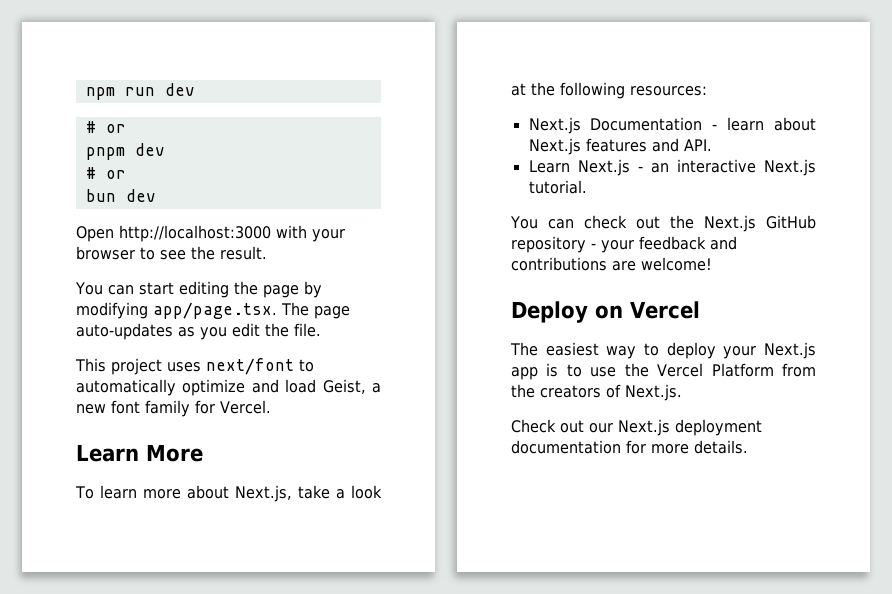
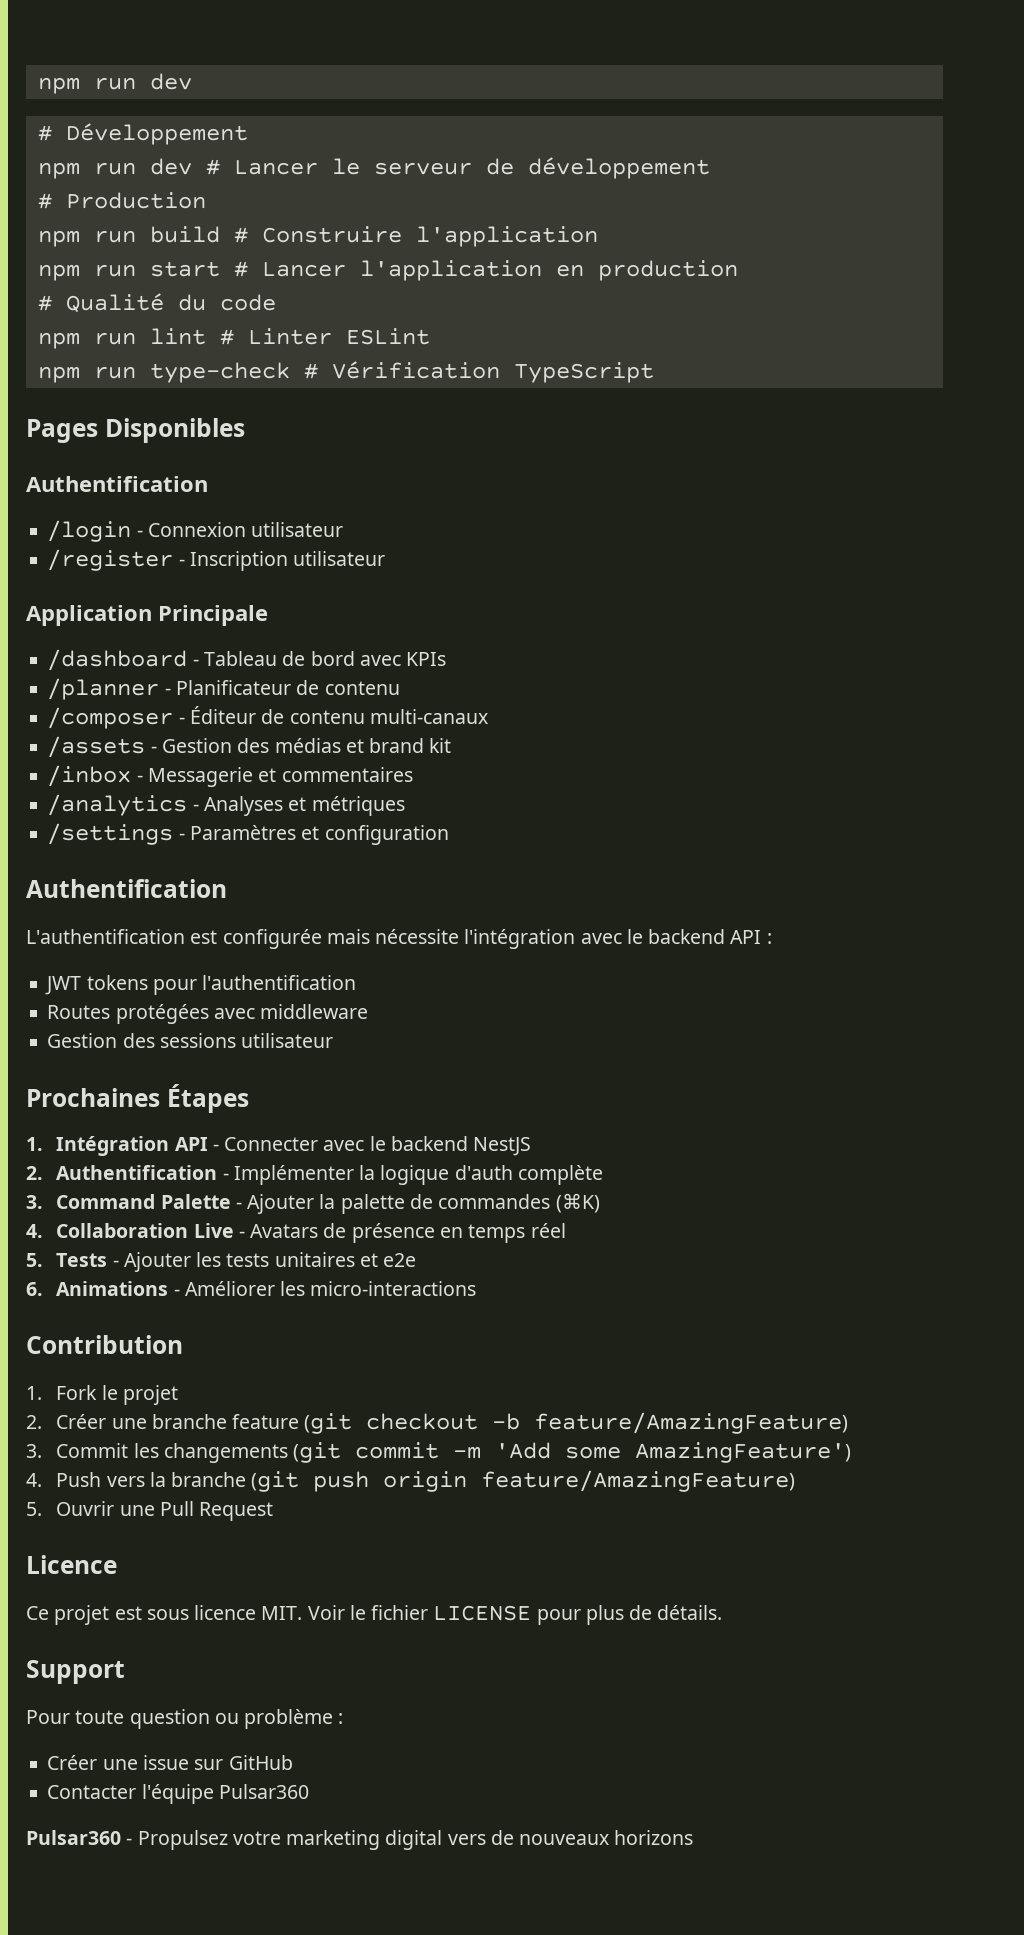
[105,124,126,133] [85,143,165,160] [85,167,126,179] [85,189,156,202] [76,225,345,242] [76,246,267,260] [75,281,322,298] [76,302,350,319] [76,323,321,340] [75,358,314,375] [76,379,381,396] [76,400,271,417] [76,444,203,462] [75,485,382,502] [511,82,707,99] [528,117,816,134] [528,138,712,155] [528,159,816,176] [528,180,587,194] [510,215,816,232] [511,236,737,253] [511,257,712,271] [511,301,700,323] [510,342,816,359] [511,363,816,380] [511,384,682,401] [511,419,762,436] [511,440,748,454] or // pnpm dev // # or // bun dev // Open http://localhost:3000 with your browser to see the result. // You can start editing the page by modifying app/page.tsx. The page auto-updates as you edit the file. // This project uses next/font to automatically optimize and load Geist, a new font family for Vercel. // Learn More // To learn more about Next.js, take a look at the following resources: // Next.js Documentation - learn about Next.js features and API. // Learn Next.js - an interactive Next.js tutorial. // You can check out the Next.js GitHub repository - your feedback and contributions are welcome! // Deploy on Vercel // The easiest way to deploy your Next.js app is to use the Vercel Platform from the creators of Next.js. // Check out our Next.js deployment documentation for more details. -> [65,123,248,145] [37,157,710,179] [37,192,206,209] [37,226,598,247] [37,260,738,281] [37,293,276,313] [37,328,430,349] [37,361,654,383] [26,418,245,443] [26,476,208,492] [47,520,344,542] [47,549,386,571] [26,605,268,626] [47,649,447,671] [47,678,400,700] [47,706,488,729] [47,736,452,758] [47,765,413,787] [47,794,405,816] [47,823,449,845] [26,879,227,898] [26,929,772,949] [45,975,357,995] [47,1004,369,1024] [47,1033,334,1048] [26,1084,249,1113] [26,1136,532,1156] [26,1165,604,1185] [26,1193,600,1214] [26,1223,566,1243] [26,1252,417,1272] [26,1281,477,1296] [26,1335,183,1354] [26,1385,178,1405] [26,1412,849,1434] [26,1442,852,1463] [26,1470,796,1492] [26,1501,274,1521] [26,1555,117,1574] [26,1605,723,1625] [26,1660,125,1684] [26,1709,344,1729] [47,1755,293,1770] [47,1784,309,1804] [26,1830,694,1850] Développement // npm run dev # Lancer le serveur de développement // # Production // npm run build # Construire l'application // npm run start # Lancer l'application en production // # Qualité du code // npm run lint # Linter ESLint // npm run type-check # Vérification TypeScript // Pages Disponibles // Authentification // /login - Connexion utilisateur // /register - Inscription utilisateur // Application Principale // /dashboard - Tableau de bord avec KPIs // /planner - Planificateur de contenu // /composer - Éditeur de contenu multi-canaux // /assets - Gestion des médias et brand kit // /inbox - Messagerie et commentaires // /analytics - Analyses et métriques // /settings - Paramètres et configuration // Authentification // L'authentification est configurée mais nécessite l'intégration avec le backend API : // JWT tokens pour l'authentification // Routes protégées avec middleware // Gestion des sessions utilisateur // Prochaines Étapes // 1. Intégration API - Connecter avec le backend NestJS // 2. Authentification - Implémenter la logique d'auth complète // 3. Command Palette - Ajouter la palette de commandes (⌘K) // 4. Collaboration Live - Avatars de présence en temps réel // 5. Tests - Ajouter les tests unitaires et e2e // 6. Animations - Améliorer les micro-interactions // Contribution // 1. Fork le projet // 2. Créer une branche feature (git checkout -b feature/AmazingFeature) // 3. Commit les changements (git commit -m 'Add some AmazingFeature') // 4. Push vers la branche (git push origin feature/AmazingFeature) // 5. Ouvrir une Pull Request // Licence // Ce projet est sous licence MIT. Voir le fichier LICENSE pour plus de détails. // Support // Pour toute question ou problème : // Créer une issue sur GitHub // Contacter l'équipe Pulsar360 // Pulsar360 - Propulsez votre marketing digital vers de nouveaux horizons

